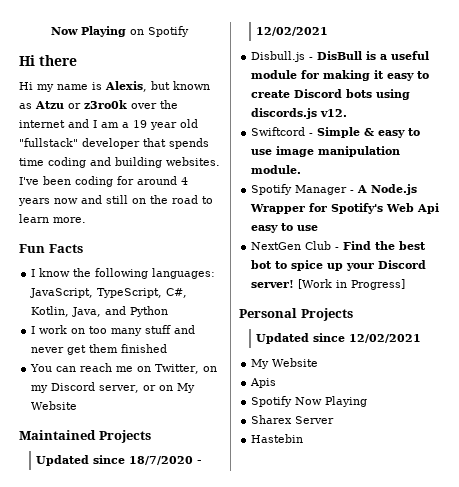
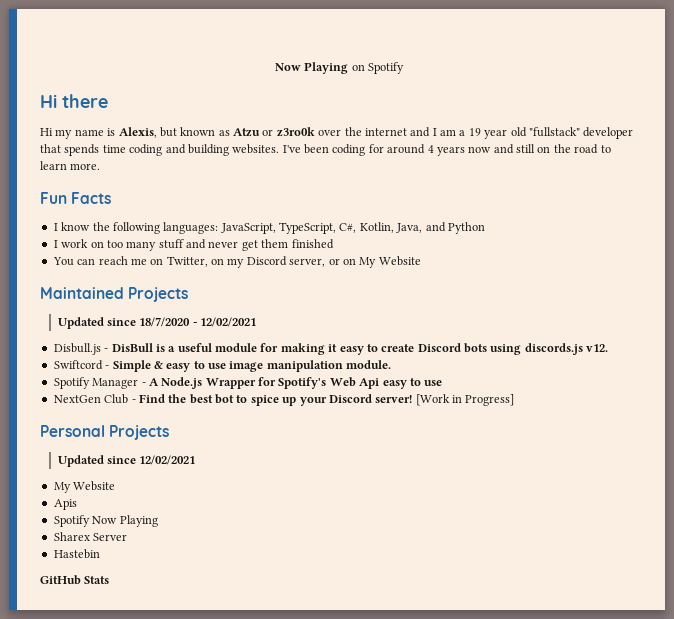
(304, 438) none -> [40,575,110,585] // GitHub Stats

